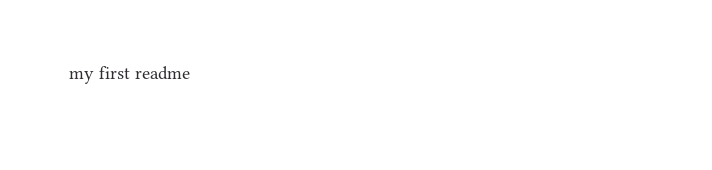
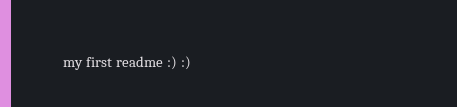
(190, 73) none -> [166,56,191,70] :) :)

